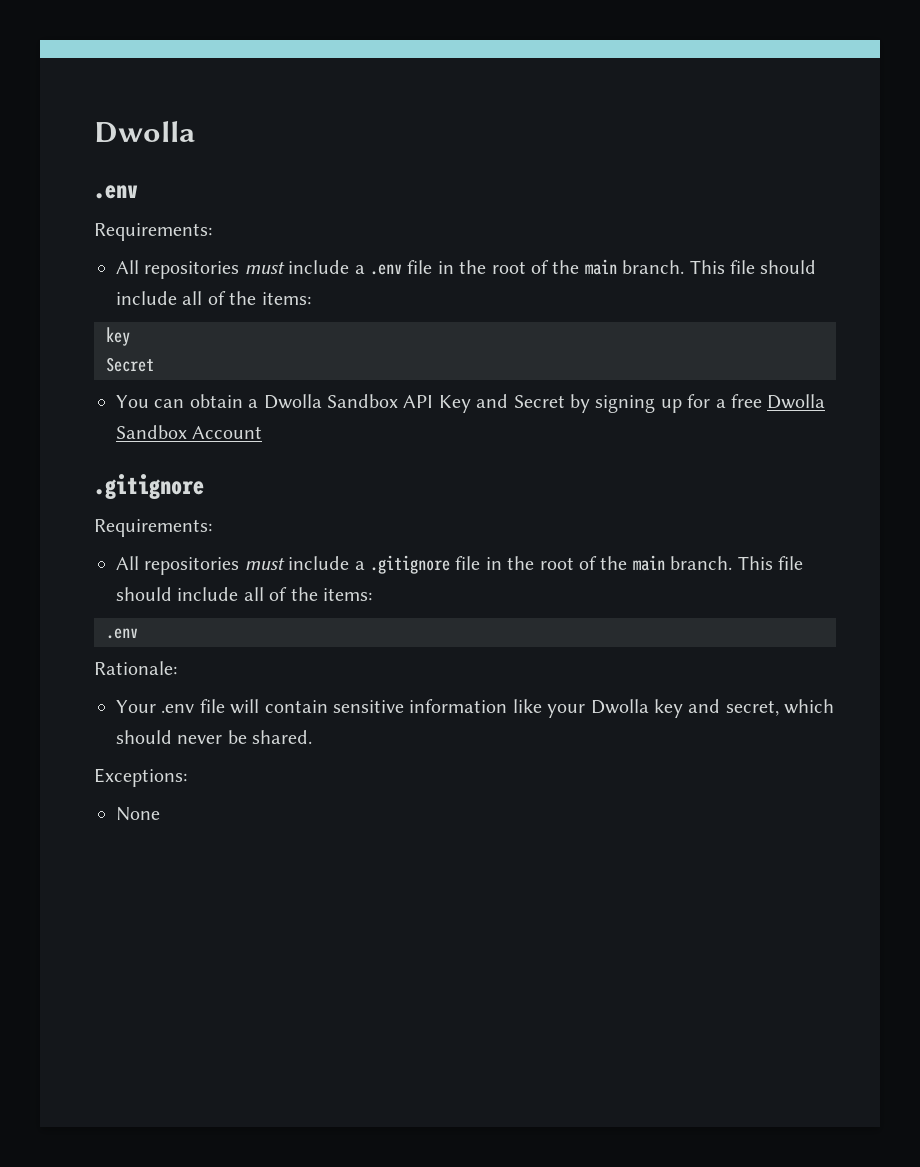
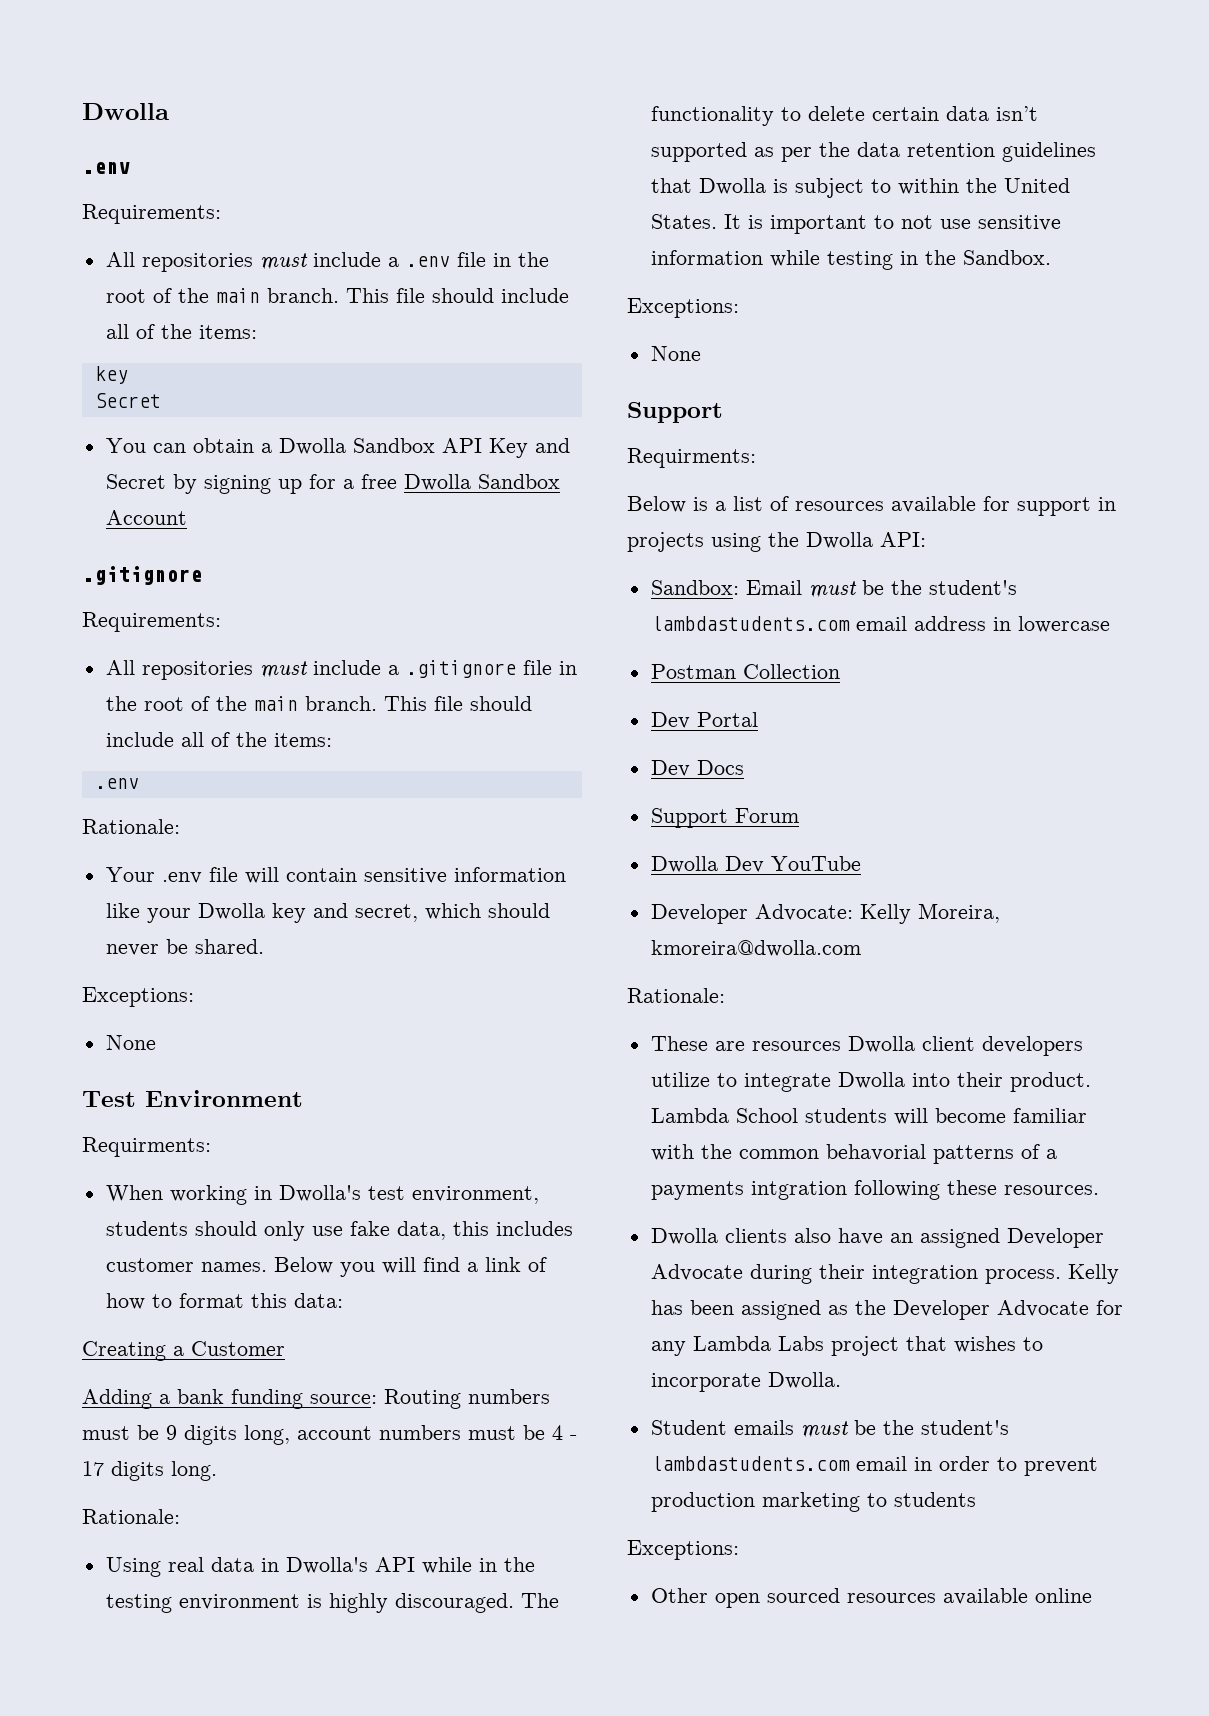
(160, 814) none -> [82,1090,303,1107] [82,1137,211,1157] [105,1185,539,1205] [105,1221,573,1241] [105,1257,547,1277] [105,1293,343,1310] [82,1341,285,1361] [82,1389,550,1409] [82,1425,577,1445] [82,1461,217,1481] [82,1509,180,1524] [105,1557,535,1577] [105,1593,559,1613] [650,106,1038,126] [650,142,1096,162] [650,178,1070,198] [650,214,1061,234] [650,250,1051,270] [627,298,739,318] [650,346,701,361] [627,402,723,423] [627,448,756,468] [627,496,1116,516] [627,532,926,552] [650,580,1017,598] [650,616,1110,633] [650,664,840,679] [650,712,758,729] [650,760,744,777] [650,808,799,828] [650,856,861,873] [650,903,1000,924] [650,940,861,957] [627,988,725,1003] [650,1036,1083,1056] [650,1072,1091,1092] [650,1108,1087,1125] [650,1144,1057,1164] [650,1180,1099,1200] [650,1228,1104,1248] [650,1264,1119,1284] [650,1300,1123,1320] [650,1336,1043,1356] [650,1372,841,1392] [650,1420,1009,1438] [650,1456,1098,1476] [650,1492,976,1512] [627,1540,739,1560] [650,1588,1092,1608] // Test Environment // Requirments: // When working in Dwolla's test environment, students should only use fake data, this includes customer names. Below you will find a link of how to format this data: // Creating a Customer // Adding a bank funding source: Routing numbers must be 9 digits long, account numbers must be 4 - 17 digits long. // Rationale: // Using real data in Dwolla's API while in the testing environment is highly discouraged. The functionality to delete certain data isn’t supported as per the data retention guidelines that Dwolla is subject to within the United States. It is important to not use sensitive information while testing in the Sandbox. // Exceptions: // None // Support // Requirments: // Below is a list of resources available for support in projects using the Dwolla API: // Sandbox: Email must be the student's lambdastudents.com email address in lowercase // Postman Collection // Dev Portal // Dev Docs // Support Forum // Dwolla Dev YouTube // Developer Advocate: Kelly Moreira, kmoreira@dwolla.com // Rationale: // These are resources Dwolla client developers utilize to integrate Dwolla into their product. Lambda School students will become familiar with the common behavorial patterns of a payments intgration following these resources. // Dwolla clients also have an assigned Developer Advocate during their integration process. Kelly has been assigned as the Developer Advocate for any Lambda Labs project that wishes to incorporate Dwolla. // Student emails must be the student's lambdastudents.com email in order to prevent production marketing to students // Exceptions: // Other open sourced resources available online

